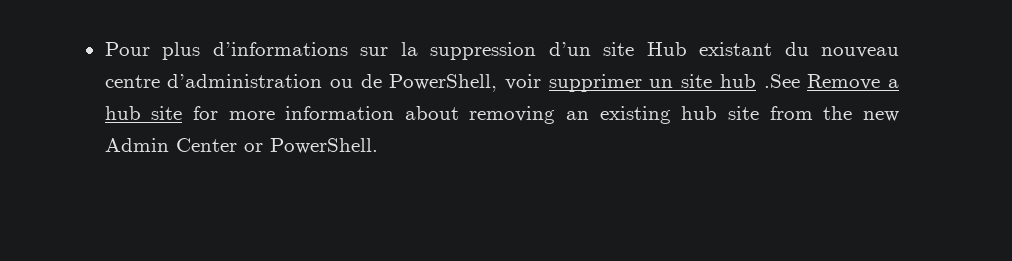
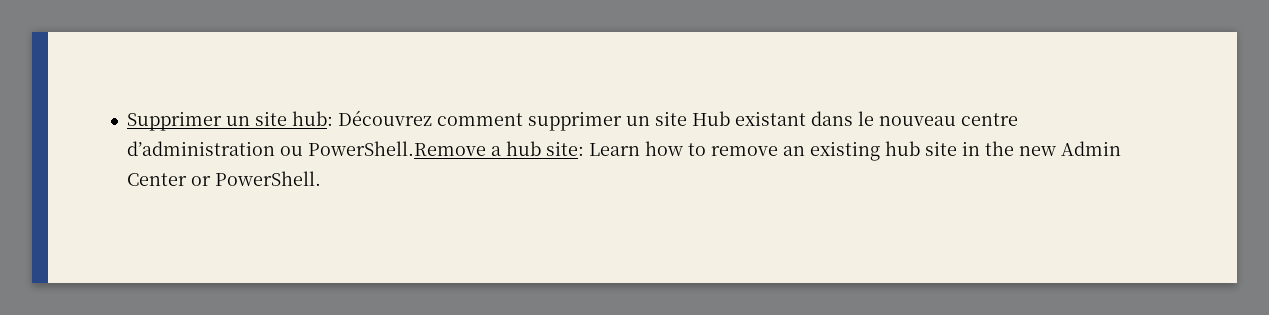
[104,42,591,60] Pour plus d’informations sur la suppression d’un -> [126,110,650,131] Supprimer un site hub: Découvrez comment supprimer un
[784,42,809,56] du -> [810,111,874,126] dans le
[360,74,899,92] [104,106,556,124] de PowerShell, voir supprimer un site hub .See Remove a hub site for more information about removing -> [307,141,778,156] PowerShell.Remove a hub site: Learn how to remove
[769,106,813,120] from -> [961,141,980,156] in

